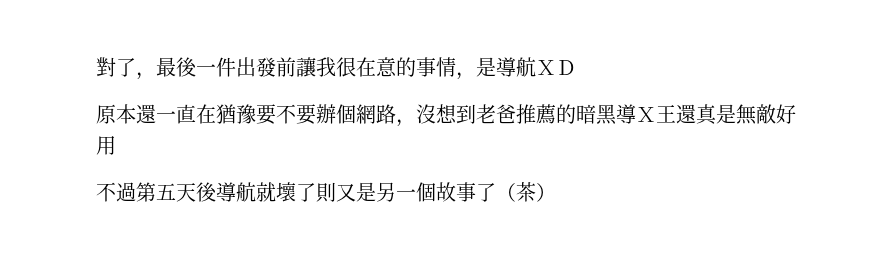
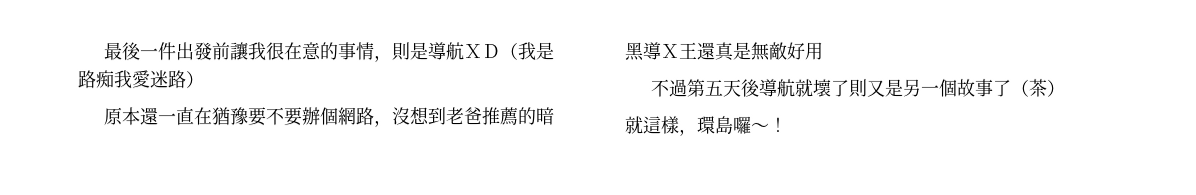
[96,57,156,80] 對了， -> (102, 51) none
(476, 76) none -> [390,42,410,62] 則
(576, 67) none -> [498,42,554,61] [77,70,204,89] （我是路痴我愛迷路）
(556, 192) none -> [625,115,788,136] // 就這樣，環島囉～！

